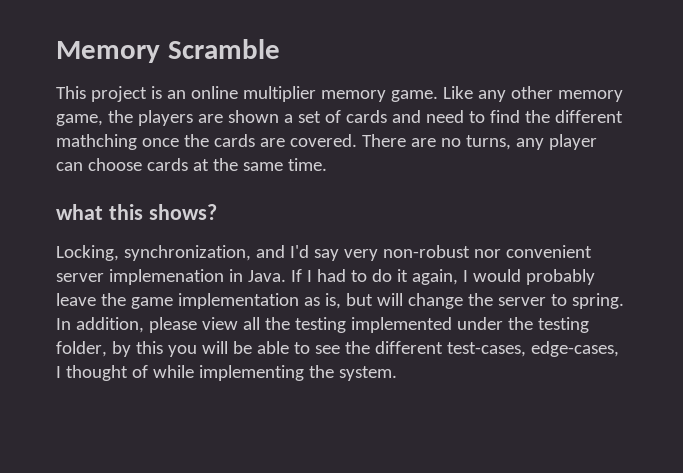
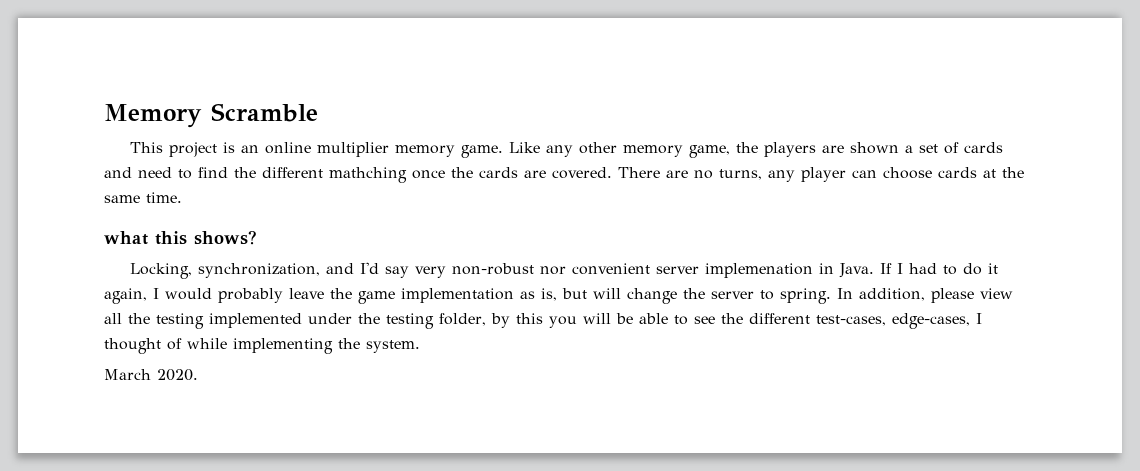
(397, 373) none -> [104,369,198,381] // March 2020.

